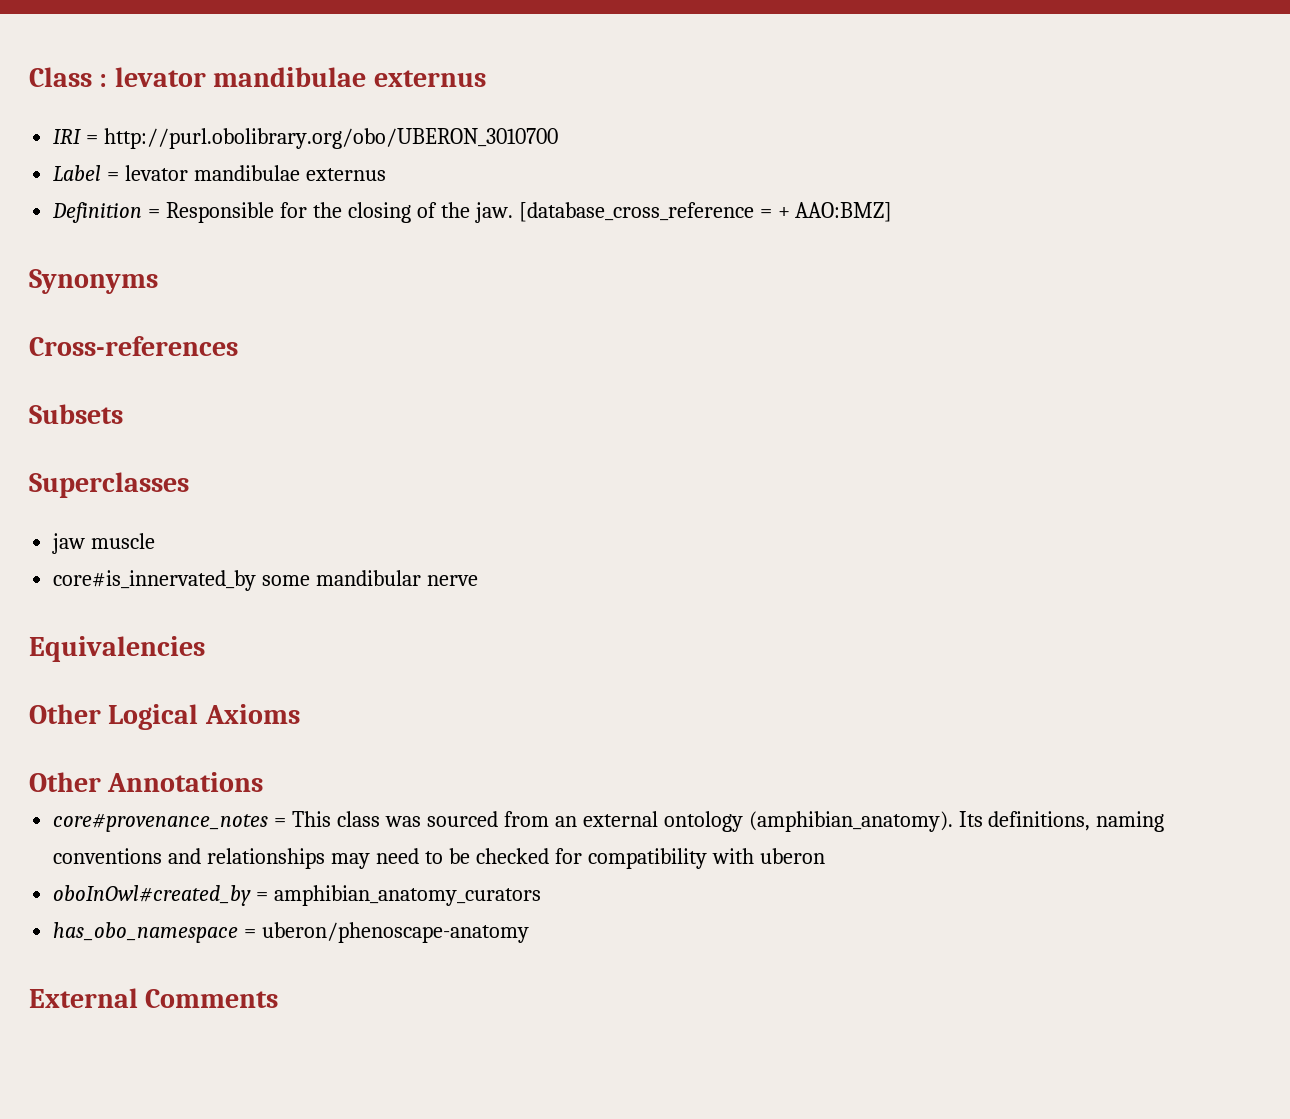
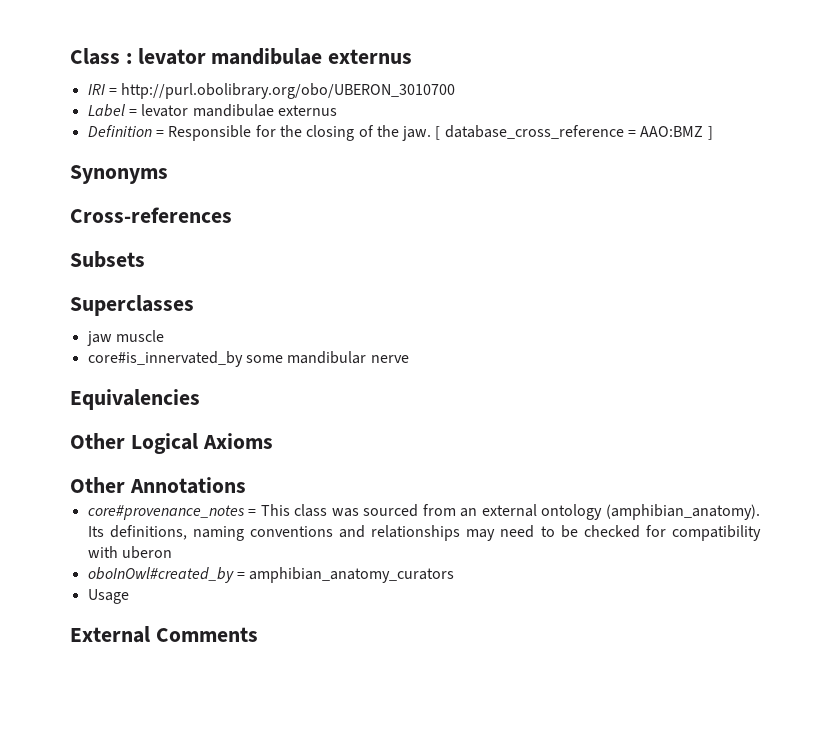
[518,202,893,222] [database_cross_reference = + AAO:BMZ] -> [435,125,713,140] [ database_cross_reference = AAO:BMZ ]
[53,922,530,943] has_obo_namespace = uberon/phenoscape-anatomy -> [87,589,129,604] Usage

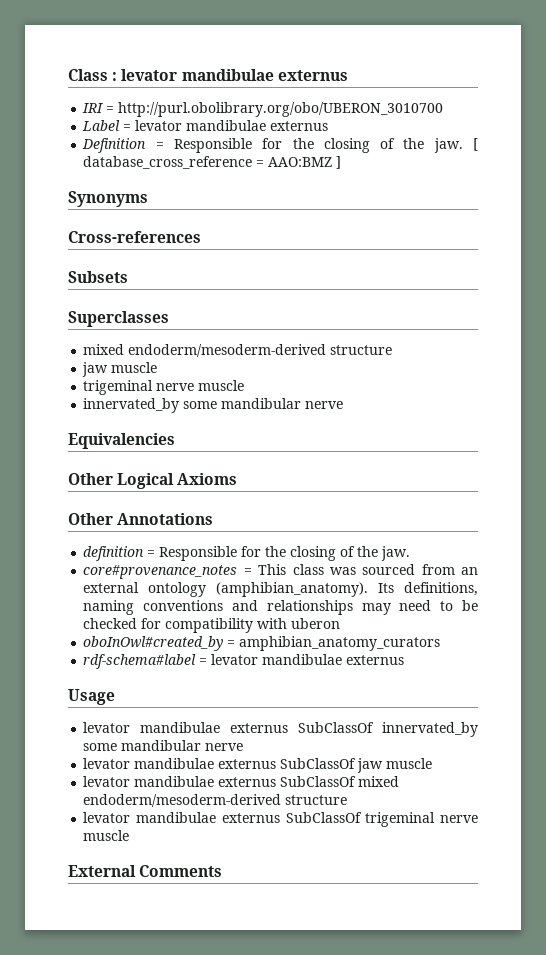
[86,330,164,346] [87,351,243,367] // jaw muscle // core#is_innervated_by -> [83,344,393,357] [82,362,158,377] [83,380,245,395] [83,398,180,413] // mixed endoderm/mesoderm-derived structure // jaw muscle // trigeminal nerve muscle // innervated_by
(246, 485) none -> [83,546,411,561] // definition = Responsible for the closing of the jaw.
[87,589,129,604] Usage -> [83,654,405,669] [68,689,115,705] [83,722,478,737] [83,740,244,751] [83,758,433,773] [83,776,400,787] [83,794,348,807] [83,812,479,827] [83,830,130,841] rdf-schema#label = levator mandibulae externus // Usage // levator mandibulae externus SubClassOf innervated_by some mandibular nerve // levator mandibulae externus SubClassOf jaw muscle // levator mandibulae externus SubClassOf mixed endoderm/mesoderm-derived structure // levator mandibulae externus SubClassOf trigeminal nerve muscle

